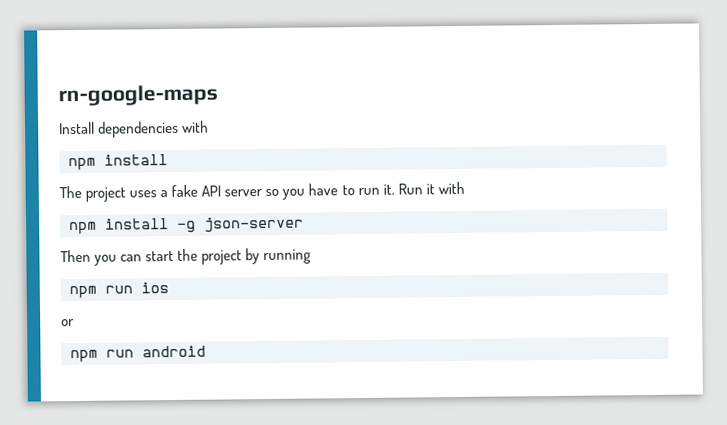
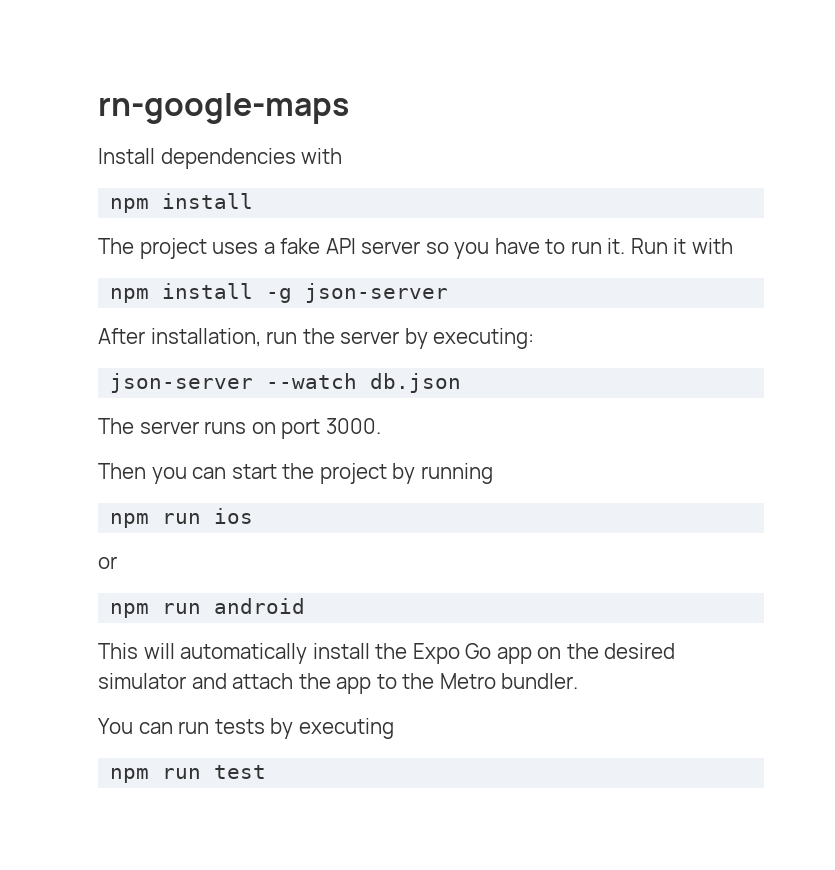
(304, 224) none -> [98,328,535,349] [110,373,462,393] [98,418,381,439] // After installation, run the server by executing: // json-server --watch db.json // The server runs on port 3000.
(206, 351) none -> [98,643,676,664] [98,673,579,694] [98,718,394,739] [110,765,267,783] // This will automatically install the Expo Go app on the desired simulator and attach the app to the Metro bundler. // You can run tests by executing // npm run test

